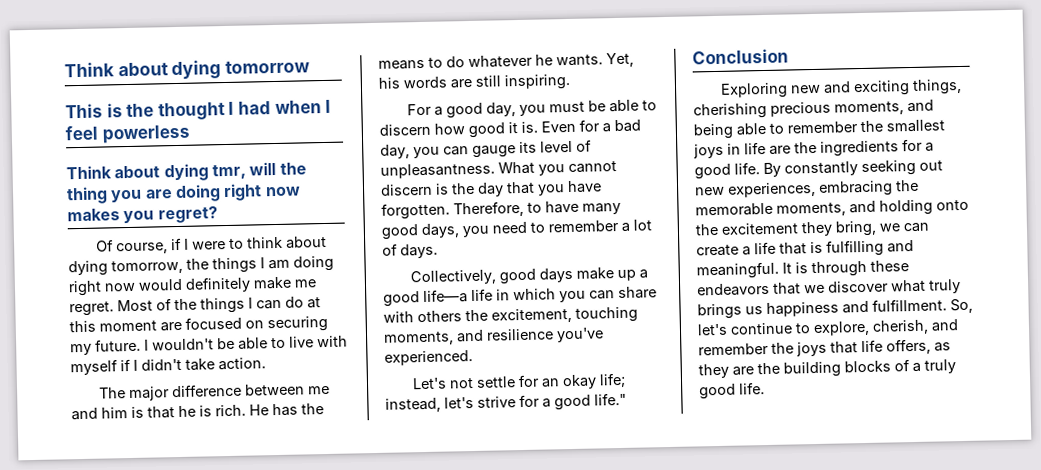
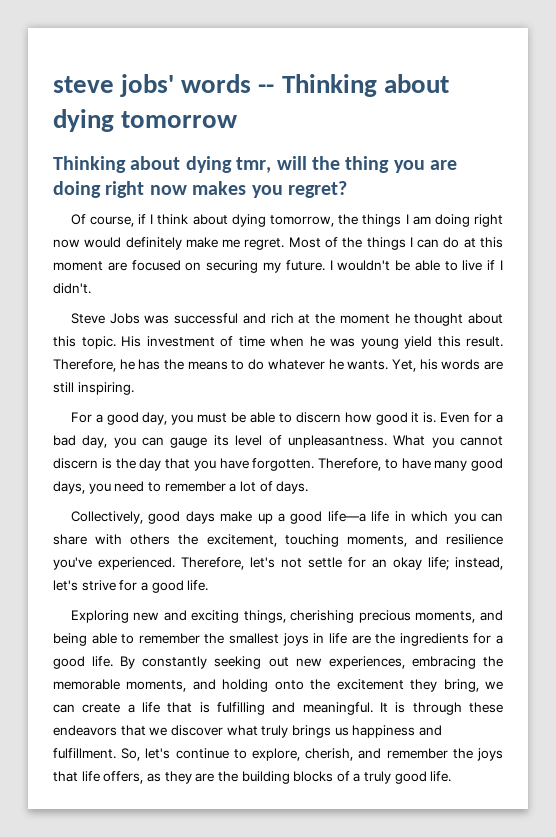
[64,59,311,80] [65,99,332,121] [65,124,191,144] [66,165,112,180] Think about dying tomorrow // This is the thought I had when I feel powerless // Think -> [53,74,449,97] [53,109,239,132] [53,156,126,173] steve jobs' words -- Thinking about dying tomorrow // Thinking
[191,238,244,250] were to -> (154, 219) none
[317,335,348,348] [70,357,266,376] [98,383,330,402] [71,404,269,421] with myself if I didn't take action. // The major difference between me and him is that he is rich. He -> [487,260,503,270] [53,283,91,294] [70,313,504,326] [53,336,503,349] [53,359,135,372] if I didn't. // Steve Jobs was successful and rich at the moment he thought about this topic. His investment of time when he was young yield this result. Therefore, he
[411,377,447,390] // Let's -> [181,557,275,570] Therefore, let's
[594,392,627,406] [692,48,789,65] life." // Conclusion -> [187,580,209,591] life.

